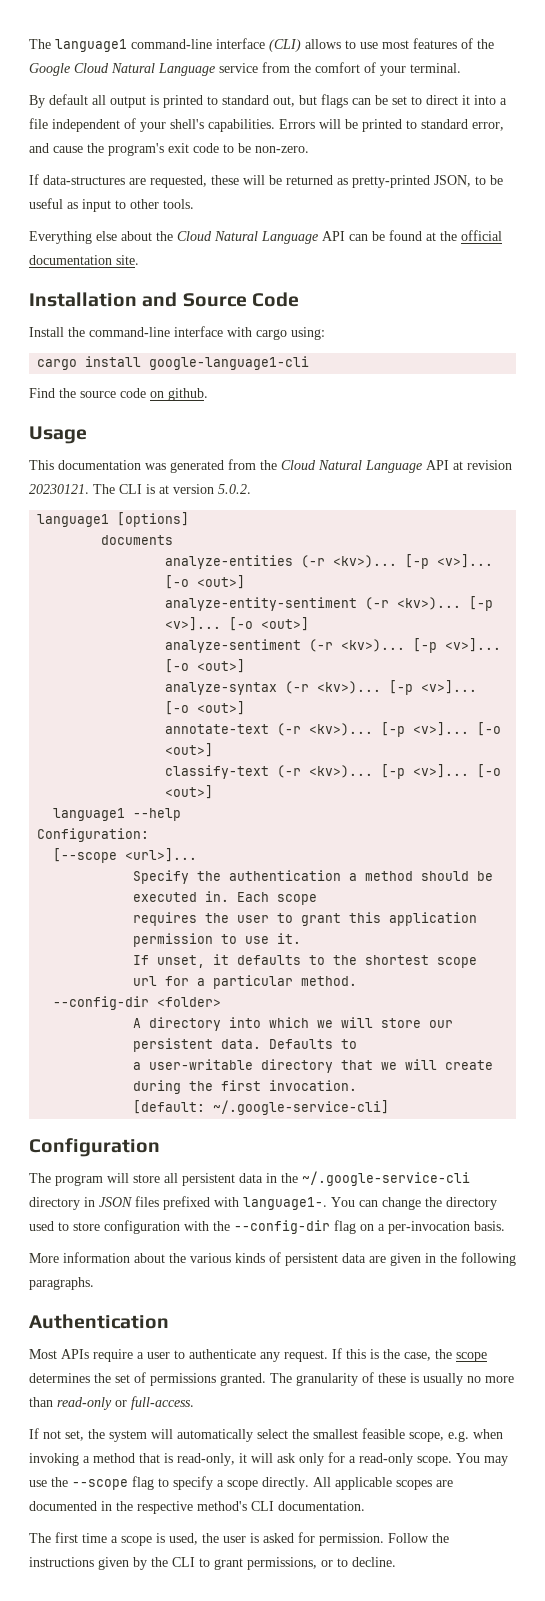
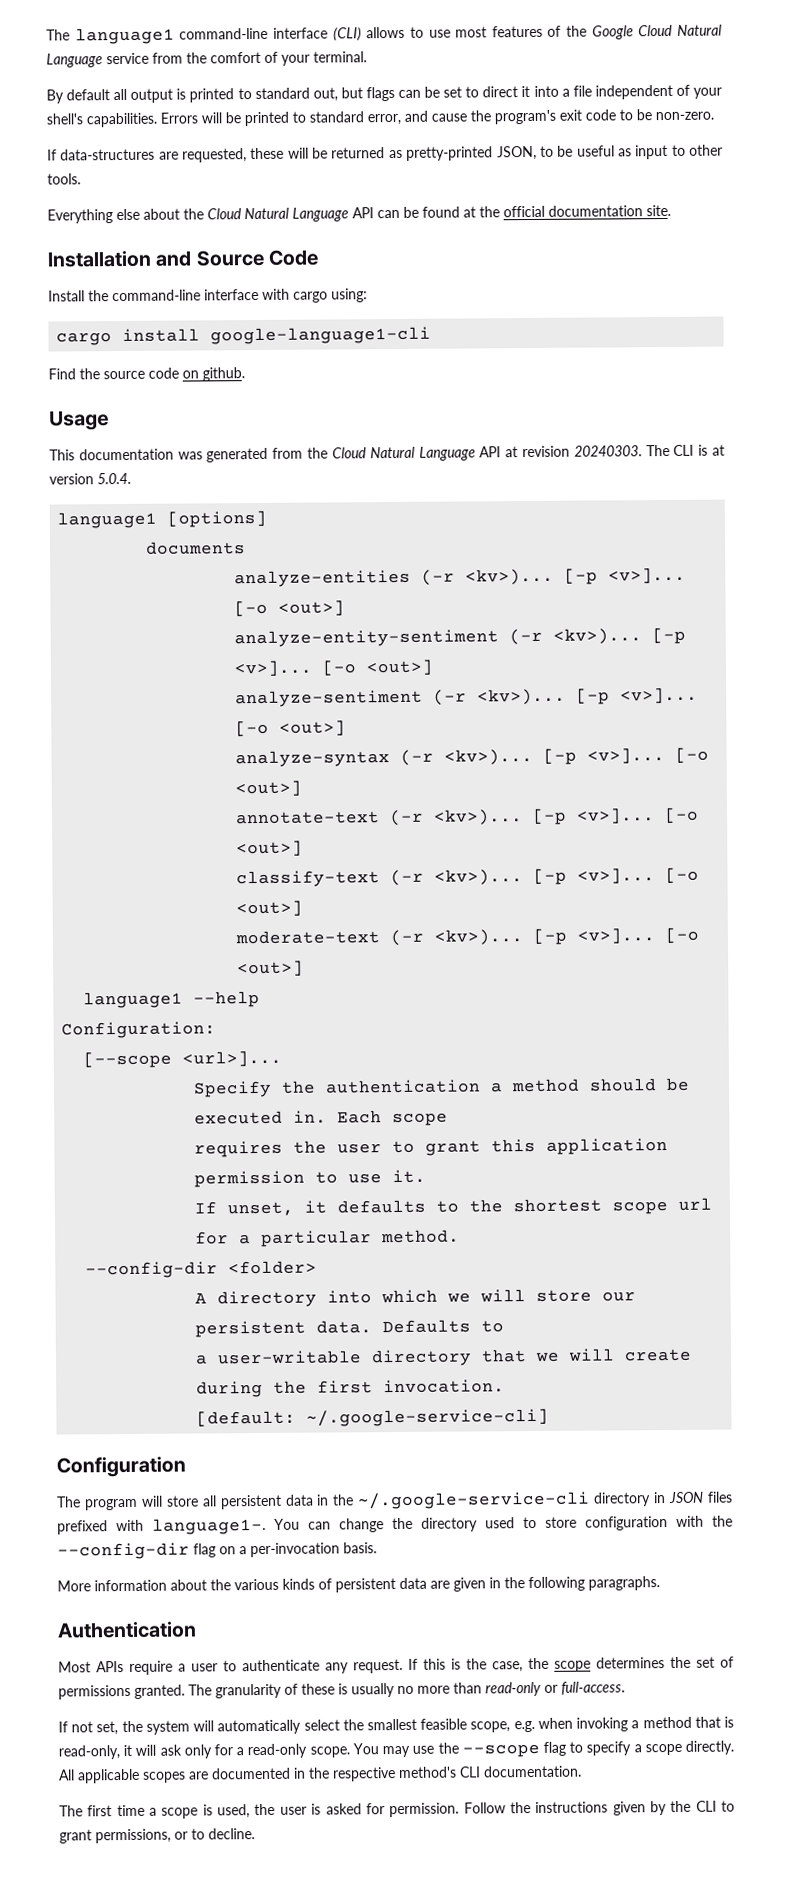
[29,484,89,494] 20230121. -> [573,445,642,457] 20240303.
[218,484,251,494] 5.0.2. -> [97,472,131,485] 5.0.4.
(214, 792) none -> [235,927,700,947] [237,960,305,977] // moderate-text (-r <kv>)... [-p <v>]... [-o <out>]

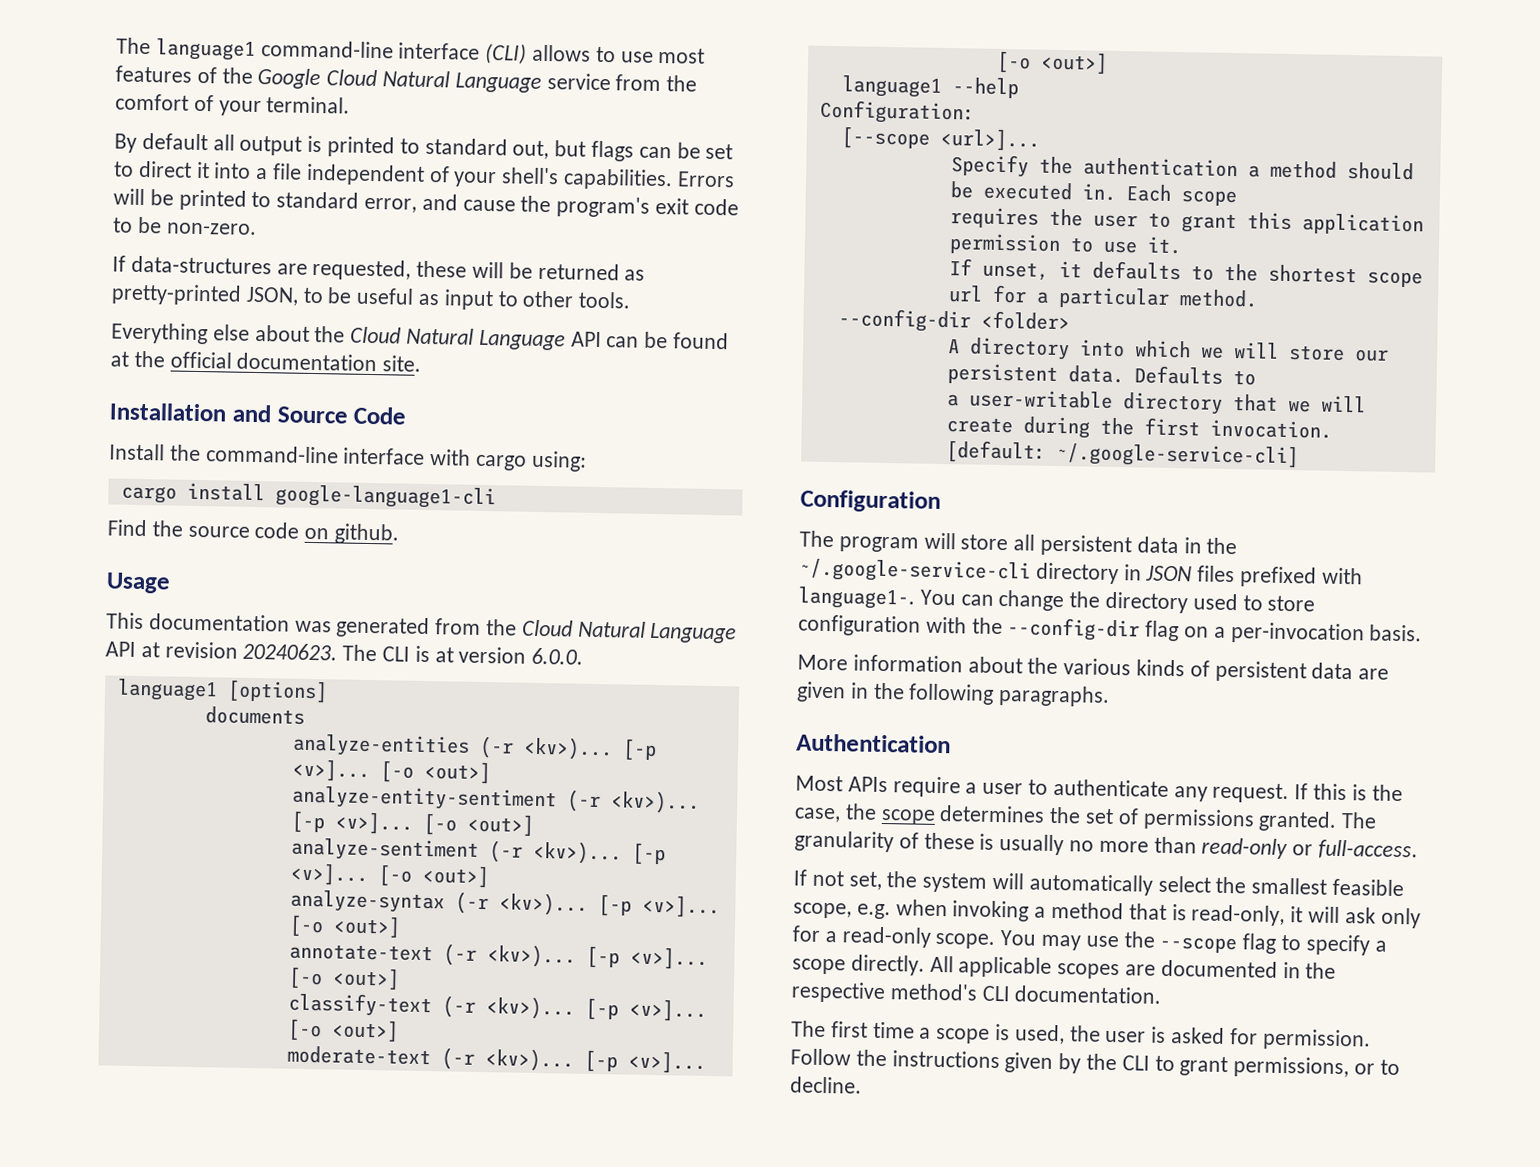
[573,445,642,457] 20240303. -> [242,642,338,661] 20240623.
[97,472,131,485] 5.0.4. -> [531,647,584,665] 6.0.0.

